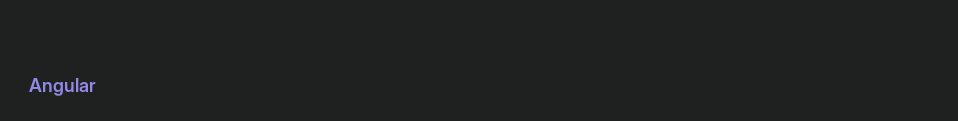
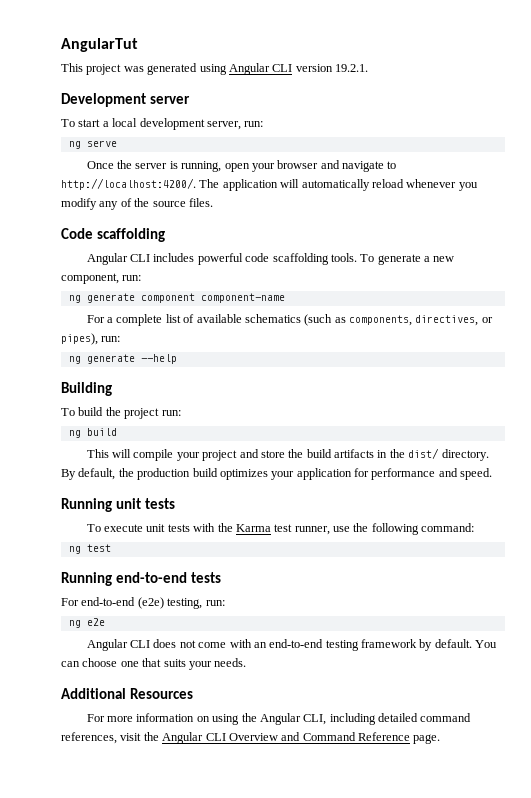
[29,78,96,96] Angular -> [61,38,138,52] [61,63,368,75] [61,93,190,107] [61,118,264,130] [68,140,117,149] [86,160,397,172] [61,178,478,191] [61,198,213,210] [61,228,165,242] [86,253,455,265] [61,273,142,284] [68,293,285,303] [86,314,493,326] [61,333,121,345] [68,354,177,364] [61,382,112,396] [61,407,181,419] [68,428,117,438] [86,448,489,461] [61,468,493,480] [61,498,175,512] [86,523,475,535] [68,544,111,554] [61,572,221,586] [61,597,225,609] [68,618,105,628] [86,639,498,651] [61,658,247,670] [61,688,193,699] [86,713,472,725] [61,732,441,744] AngularTut // This project was generated using Angular CLI version 19.2.1. // Development server // To start a local development server, run: // ng serve // Once the server is running, open your browser and navigate to http://localhost:4200/. The application will automatically reload whenever you modify any of the source files. // Code scaffolding // Angular CLI includes powerful code scaffolding tools. To generate a new component, run: // ng generate component component-name // For a complete list of available schematics (such as components, directives, or pipes), run: // ng generate --help // Building // To build the project run: // ng build // This will compile your project and store the build artifacts in the dist/ directory. By default, the production build optimizes your application for performance and speed. // Running unit tests // To execute unit tests with the Karma test runner, use the following command: // ng test // Running end-to-end tests // For end-to-end (e2e) testing, run: // ng e2e // Angular CLI does not come with an end-to-end testing framework by default. You can choose one that suits your needs. // Additional Resources // For more information on using the Angular CLI, including detailed command references, visit the Angular CLI Overview and Command Reference page.

